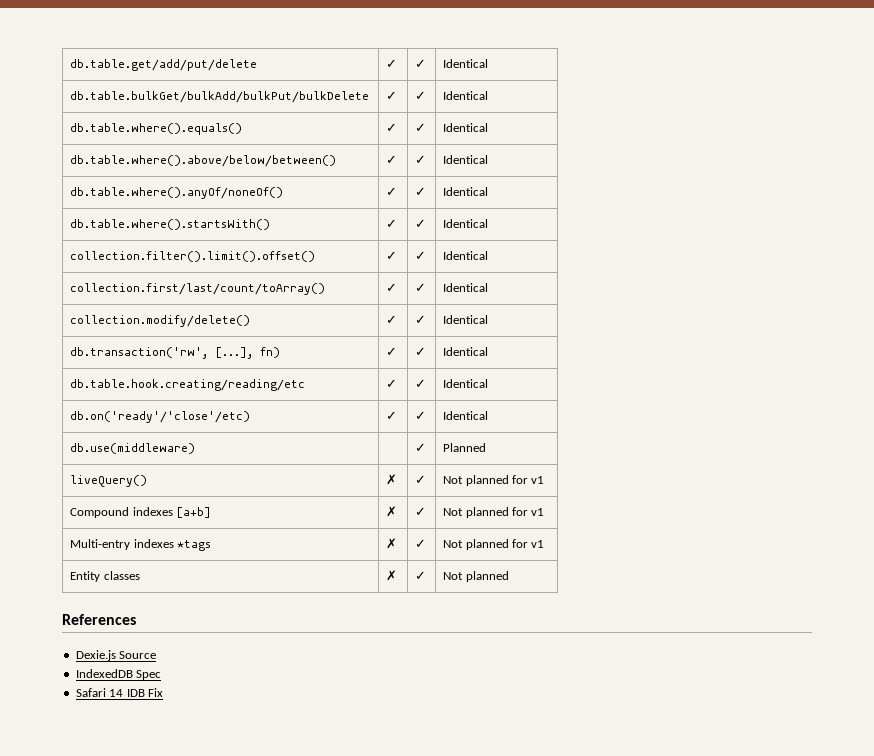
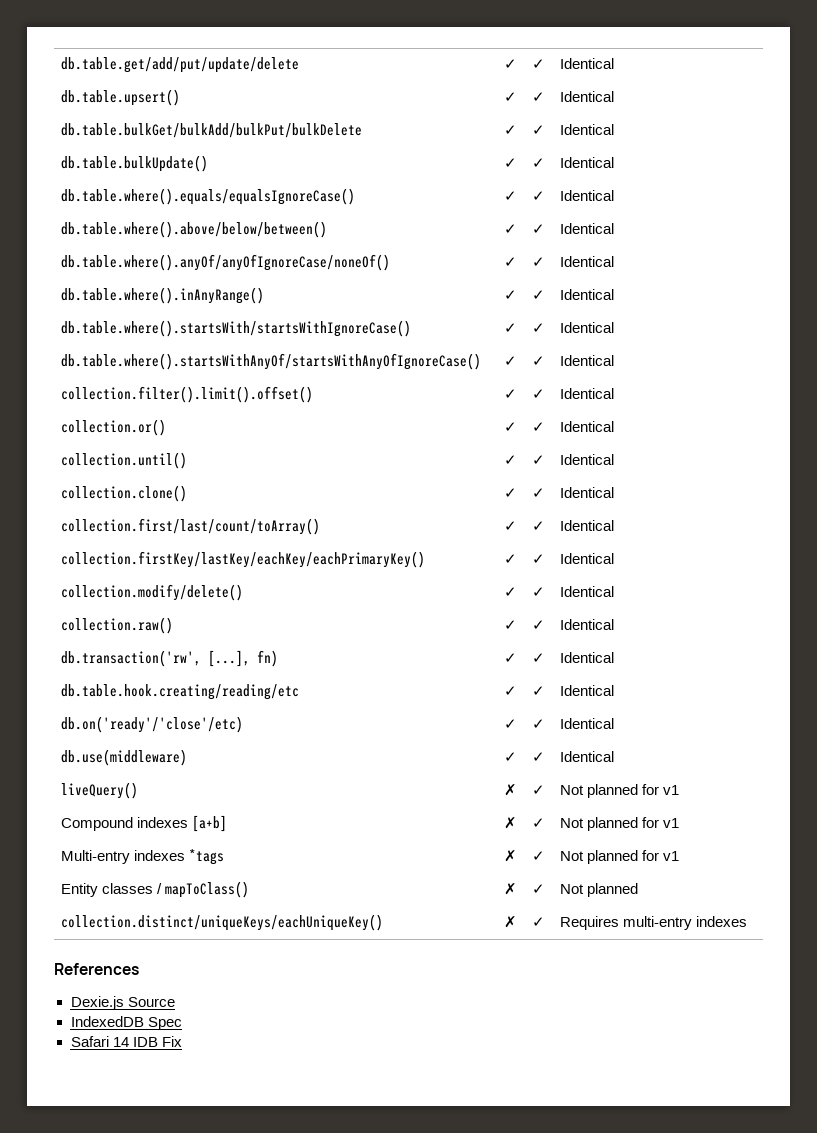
[70,59,258,71] db.table.get/add/put/delete -> [60,57,299,73] [503,59,517,69] [531,59,545,69] [559,58,614,69] [60,89,180,106] db.table.get/add/put/update/delete | ✓ | ✓ | Identical // db.table.upsert()
[70,123,243,135] db.table.where().equals() -> [60,155,208,172] [503,158,517,168] [531,158,545,168] [559,157,614,168] [60,188,355,205] db.table.bulkUpdate() | ✓ | ✓ | Identical // db.table.where().equals/equalsIgnoreCase()
[70,187,284,199] [386,187,398,196] [415,187,427,196] [443,187,489,196] [70,219,271,230] db.table.where().anyOf/noneOf() | ✓ | ✓ | Identical // db.table.where().startsWith() -> [60,254,390,271] [503,257,517,267] [531,257,545,267] [559,256,614,267] [60,287,264,304] [503,290,517,300] [531,290,545,300] [559,289,614,300] [60,320,411,337] [503,323,517,333] [531,323,545,333] [559,322,614,333] [60,353,481,370] db.table.where().anyOf/anyOfIgnoreCase/noneOf() | ✓ | ✓ | Identical // db.table.where().inAnyRange() | ✓ | ✓ | Identical // db.table.where().startsWith/startsWithIgnoreCase() | ✓ | ✓ | Identical // db.table.where().startsWithAnyOf/startsWithAnyOfIgnoreCase()
(489, 255) none -> [60,419,166,436] [503,422,517,432] [531,422,545,432] [559,421,614,432] [60,452,187,469] [503,455,517,465] [531,455,545,465] [559,454,614,465] [60,485,187,502] [503,488,517,498] [531,488,545,498] [559,487,614,498] // collection.or() | ✓ | ✓ | Identical // collection.until() | ✓ | ✓ | Identical // collection.clone() | ✓ | ✓ | Identical
(489, 287) none -> [60,551,425,568] [503,554,517,564] [531,554,545,564] [559,553,614,564] // collection.firstKey/lastKey/eachKey/eachPrimaryKey() | ✓ | ✓ | Identical
(489, 319) none -> [60,617,173,634] [503,620,517,630] [531,620,545,630] [559,619,614,630] // collection.raw() | ✓ | ✓ | Identical
[415,443,427,452] [443,443,487,452] | ✓ | Planned -> [503,752,517,762] [531,752,545,762] [559,751,614,762] ✓ | ✓ | Identical
[386,570,398,581] [415,571,427,580] [443,571,509,582] | ✗ | ✓ | Not planned -> [156,881,250,898] [503,883,517,895] [531,884,545,894] [559,883,638,897] [60,914,383,931] [503,916,517,928] [531,917,545,927] [559,916,747,930] / mapToClass() | ✗ | ✓ | Not planned // collection.distinct/uniqueKeys/eachUniqueKey() | ✗ | ✓ | Requires multi-entry indexes

